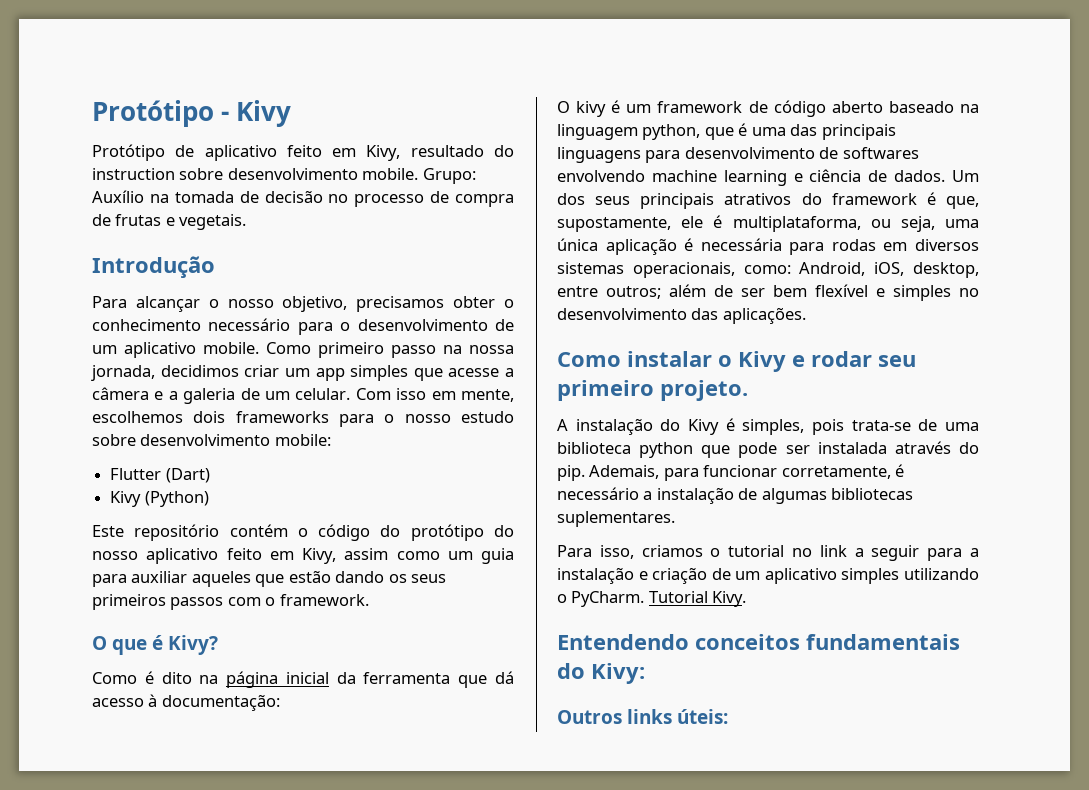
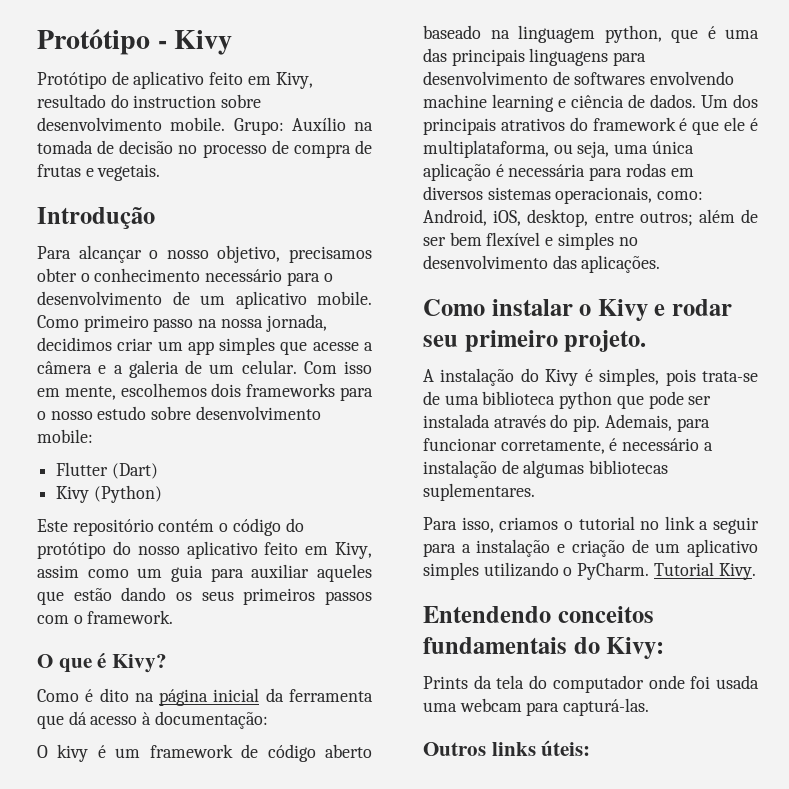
[595,196,631,205] seus -> (758, 101) none
[946,196,979,209] [557,217,671,232] que, supostamente, -> [692,121,720,135] que
(645, 673) none -> [423,675,759,693] [423,698,650,716] // Prints da tela do computador onde foi usada uma webcam para capturá-las.

